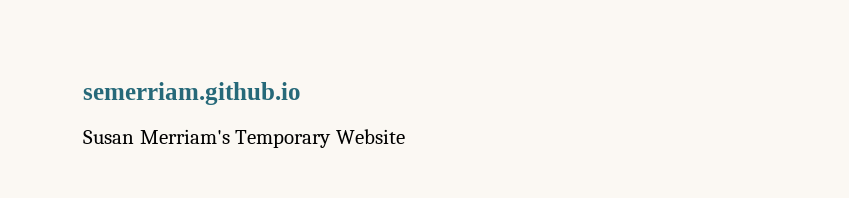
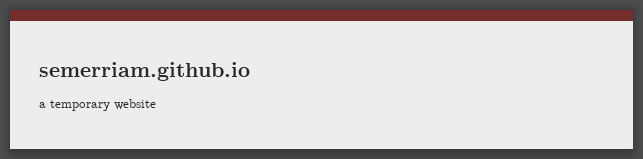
[83,129,405,148] Susan Merriam's Temporary Website -> [39,99,156,111] a temporary website

